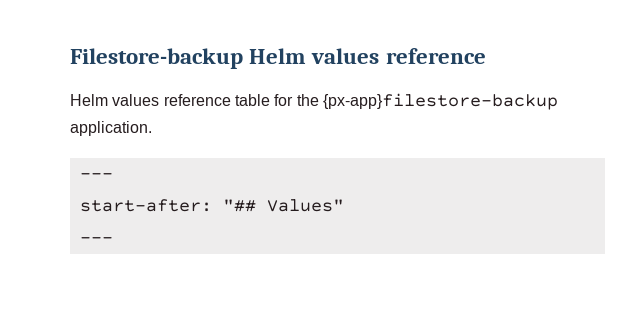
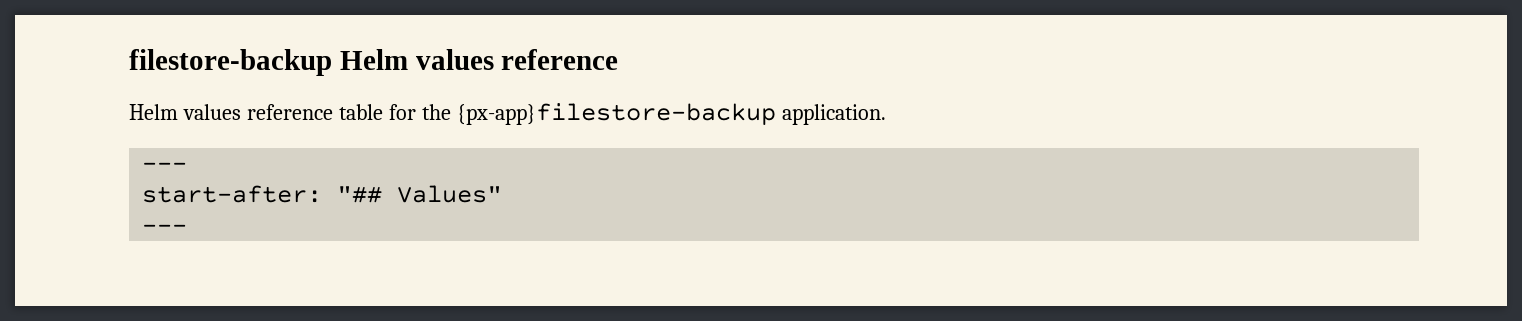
[70,48,243,69] Filestore-backup -> [129,49,332,76] filestore-backup

